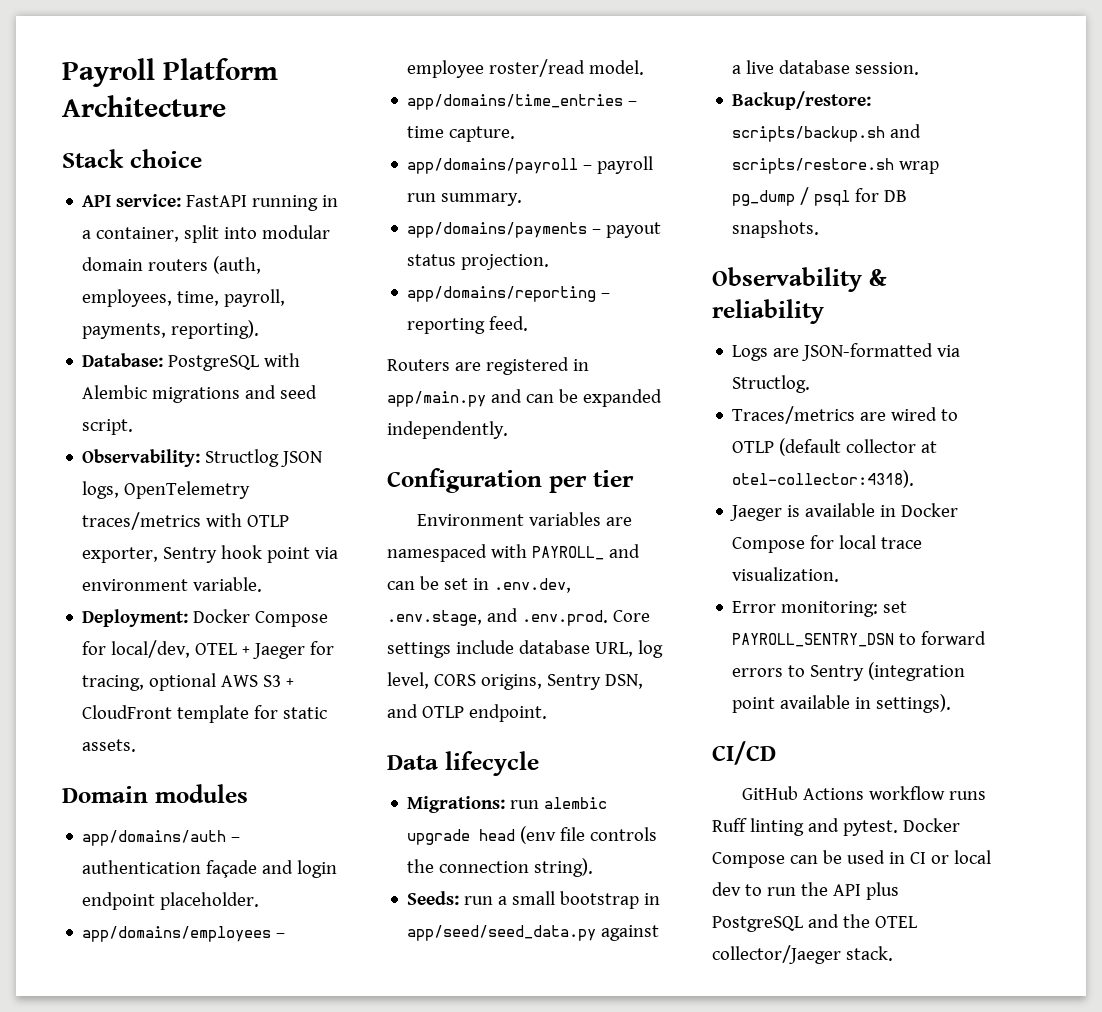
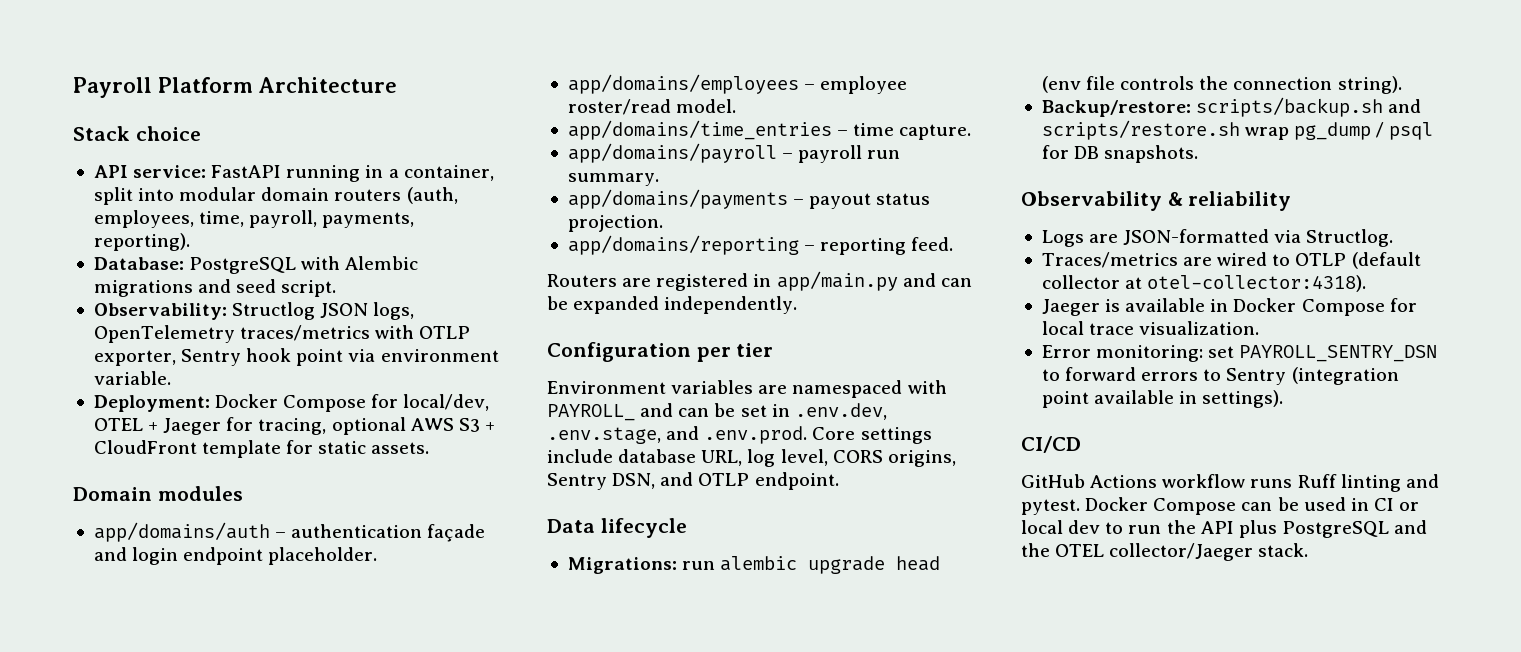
[407,891,661,909] [407,925,660,941] [732,60,920,75] // Seeds: run a small bootstrap in app/seed/seed_data.py against a live database session. -> (1402, 85) none

